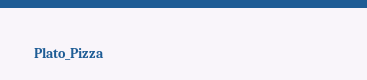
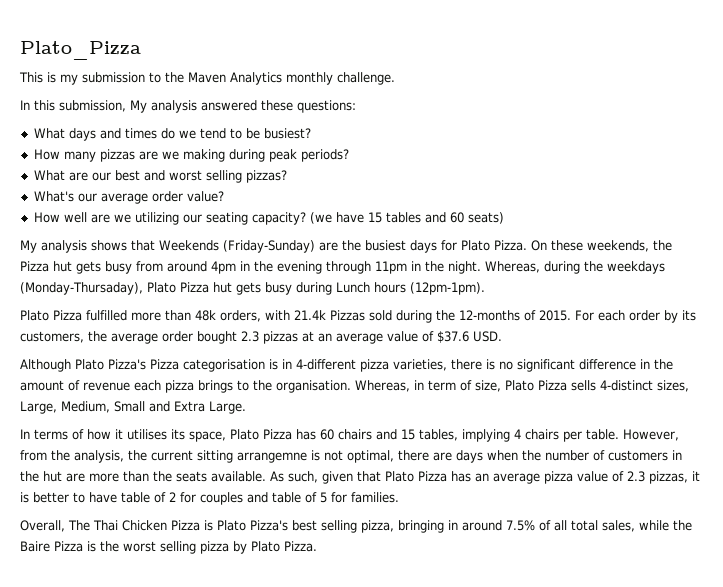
(104, 53) none -> [19,72,395,85] [20,100,356,113] [33,128,311,141] [33,149,349,162] [33,170,287,183] [33,191,224,204] [33,212,504,225] [20,240,672,253] [20,261,665,274] [20,282,485,295] [20,310,696,323] [20,331,502,344] [20,359,673,372] [20,380,689,393] [20,401,246,414] [20,429,679,442] [20,450,682,463] [20,471,700,484] [20,492,399,505] [20,520,692,533] [20,541,317,554] // This is my submission to the Maven Analytics monthly challenge. // In this submission, My analysis answered these questions: // What days and times do we tend to be busiest? // How many pizzas are we making during peak periods? // What are our best and worst selling pizzas? // What's our average order value? // How well are we utilizing our seating capacity? (we have 15 tables and 60 seats) // My analysis shows that Weekends (Friday-Sunday) are the busiest days for Plato Pizza. On these weekends, the Pizza hut gets busy from around 4pm in the evening through 11pm in the night. Whereas, during the weekdays (Monday-Thursaday), Plato Pizza hut gets busy during Lunch hours (12pm-1pm). // Plato Pizza fulfilled more than 48k orders, with 21.4k Pizzas sold during the 12-months of 2015. For each order by its customers, the average order bought 2.3 pizzas at an average value of $37.6 USD. // Although Plato Pizza's Pizza categorisation is in 4-different pizza varieties, there is no significant difference in the amount of revenue each pizza brings to the organisation. Whereas, in term of size, Plato Pizza sells 4-distinct sizes, Large, Medium, Small and Extra Large. // In terms of how it utilises its space, Plato Pizza has 60 chairs and 15 tables, implying 4 chairs per table. However, from the analysis, the current sitting arrangemne is not optimal, there are days when the number of customers in the hut are more than the seats available. As such, given that Plato Pizza has an average pizza value of 2.3 pizzas, it is better to have table of 2 for couples and table of 5 for families. // Overall, The Thai Chicken Pizza is Plato Pizza's best selling pizza, bringing in around 7.5% of all total sales, while the Baire Pizza is the worst selling pizza by Plato Pizza.

